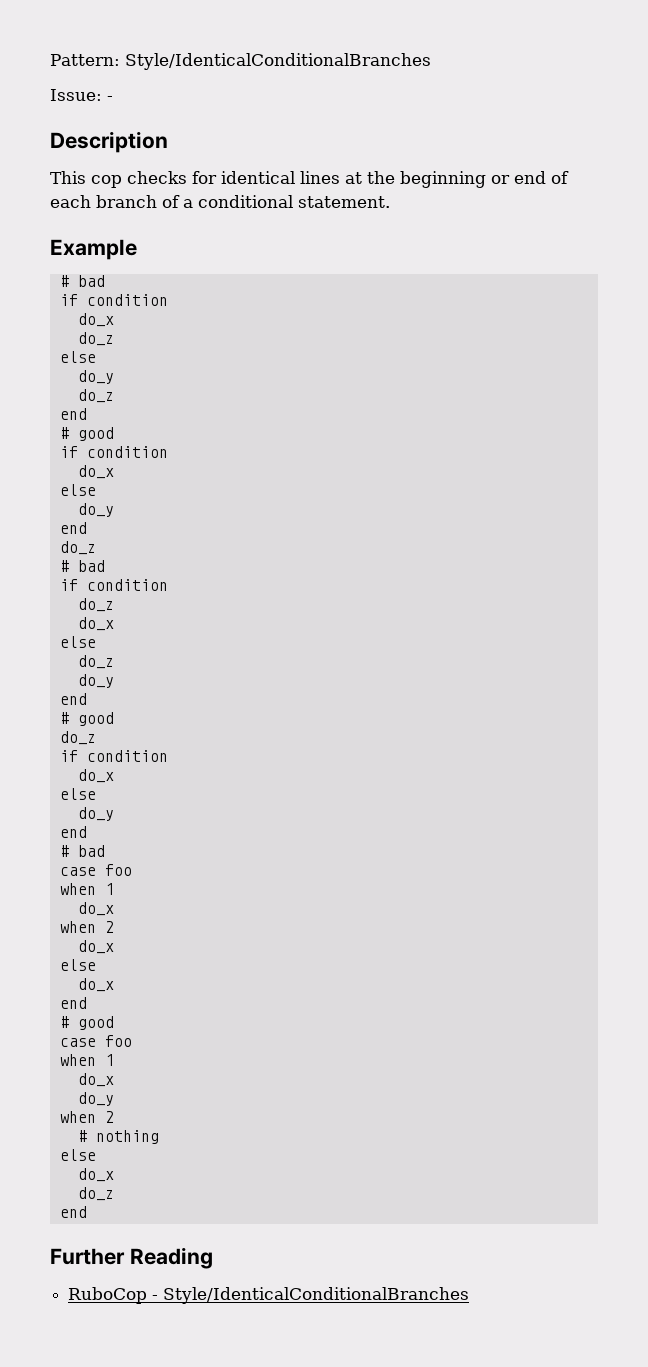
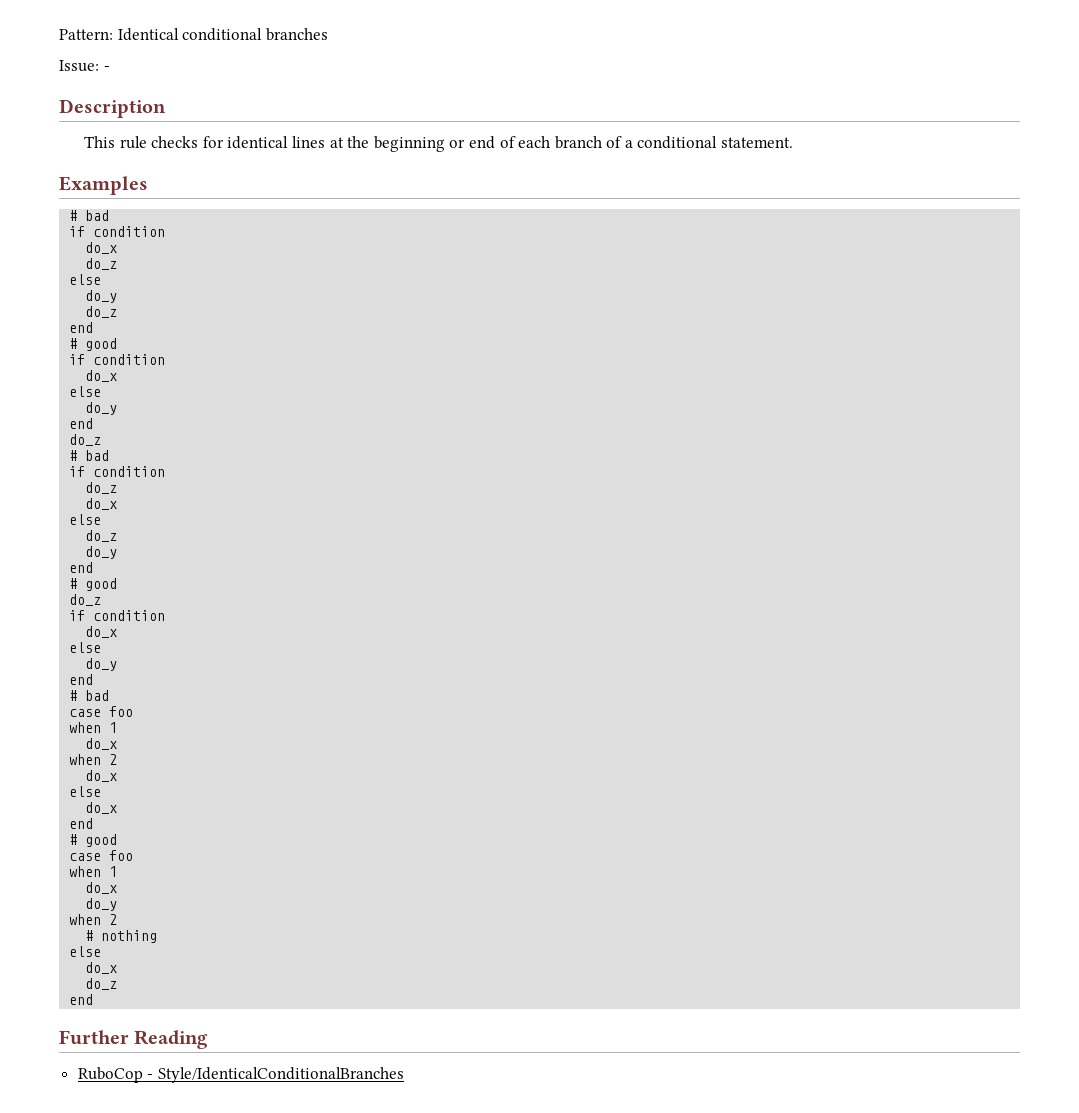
[125,53,431,70] Style/IdenticalConditionalBranches -> [117,28,328,41] Identical conditional branches
[91,175,122,188] cop -> [119,136,147,149] rule
[50,239,137,260] Example -> [59,176,148,195] Examples

